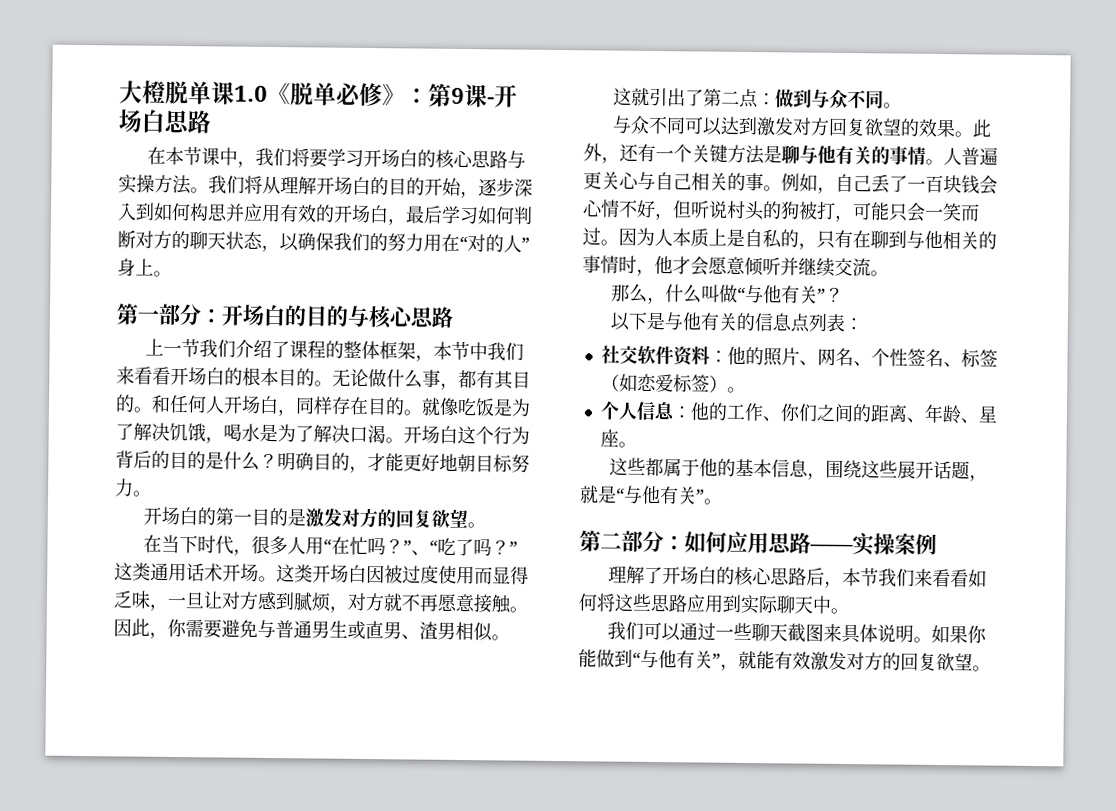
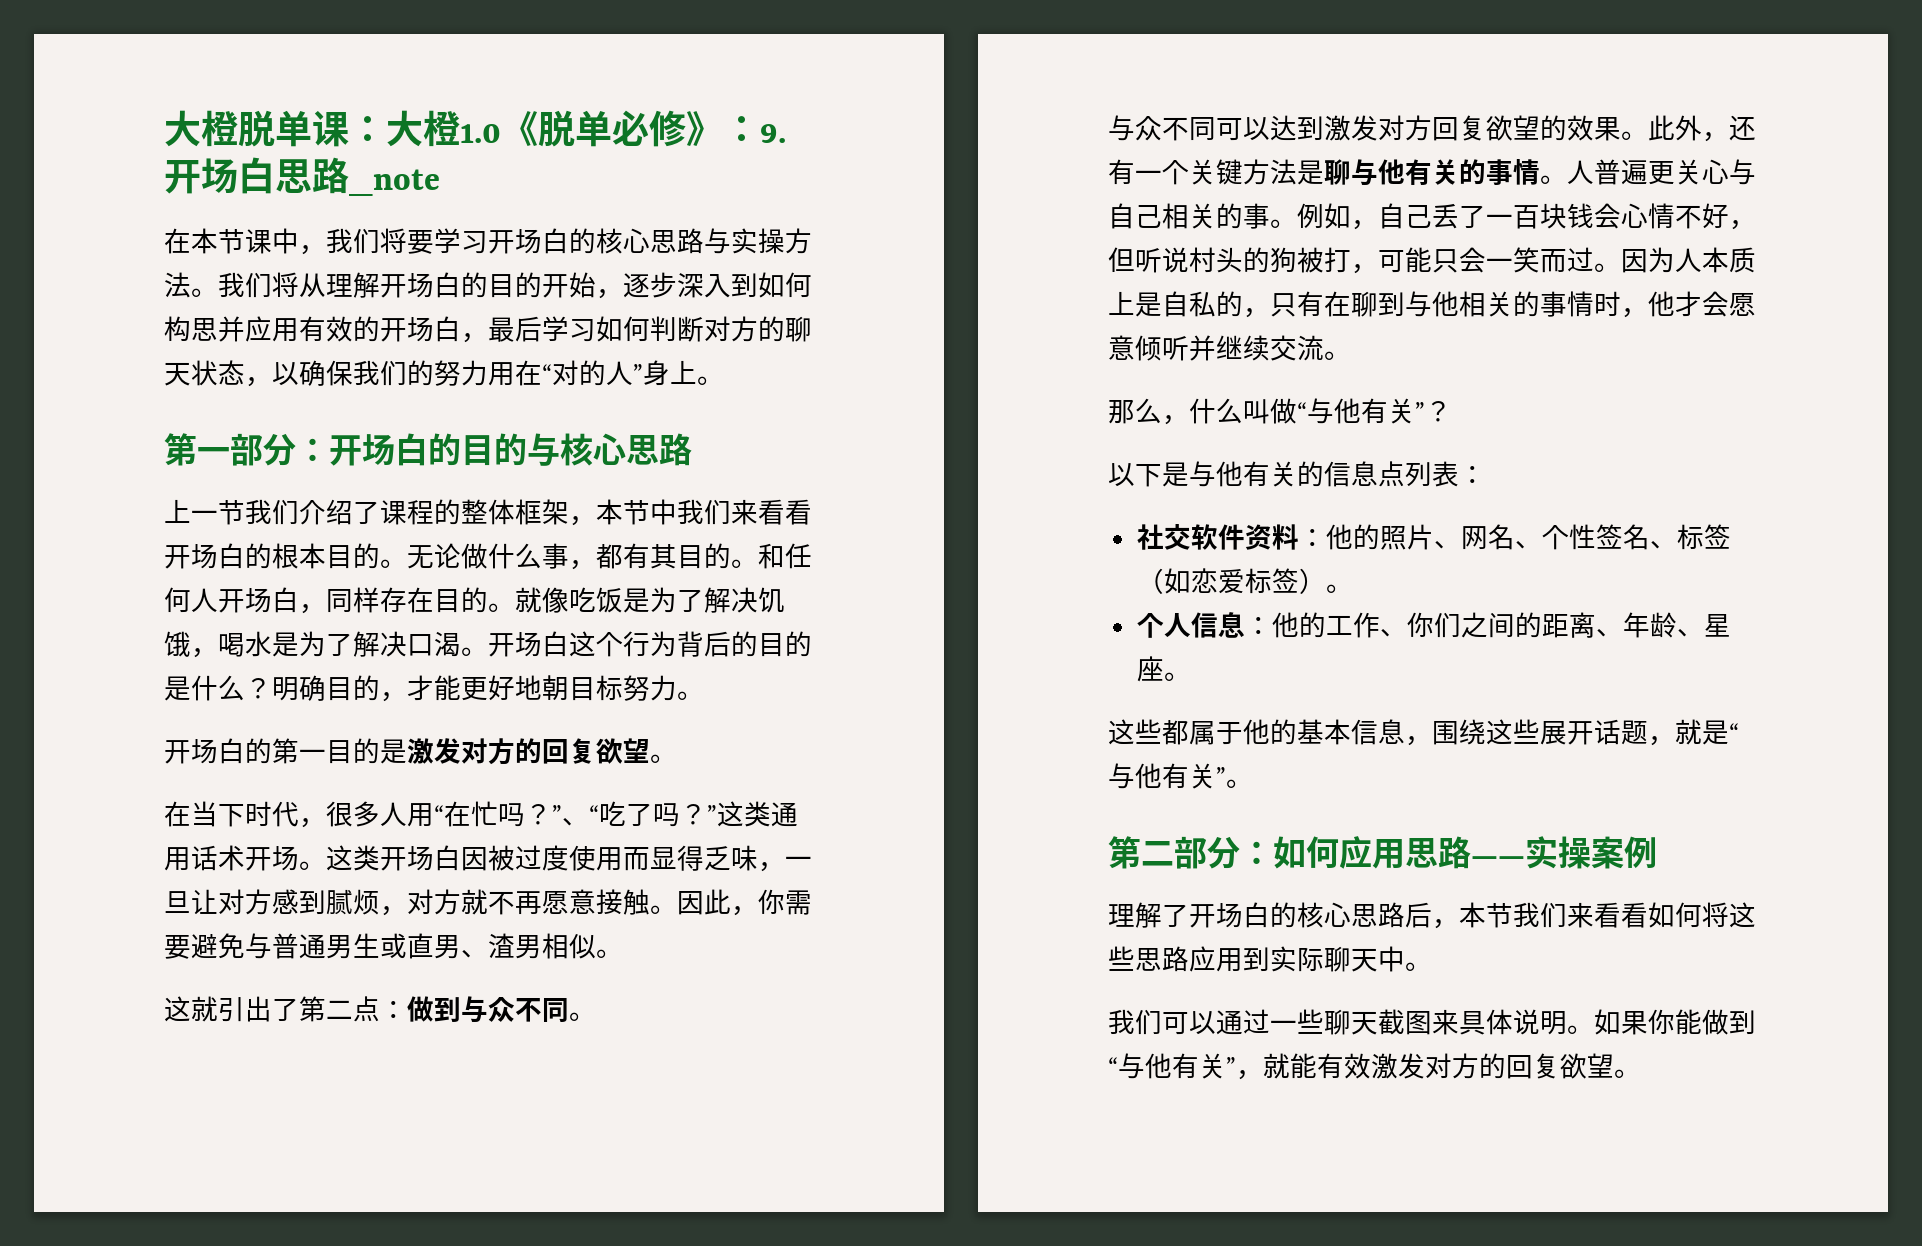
(235, 93) none -> [349,110,460,147] ：大橙
[428,83,495,108] 第9课- -> [760,124,786,143] 9.
(212, 122) none -> [349,169,440,196] _note

